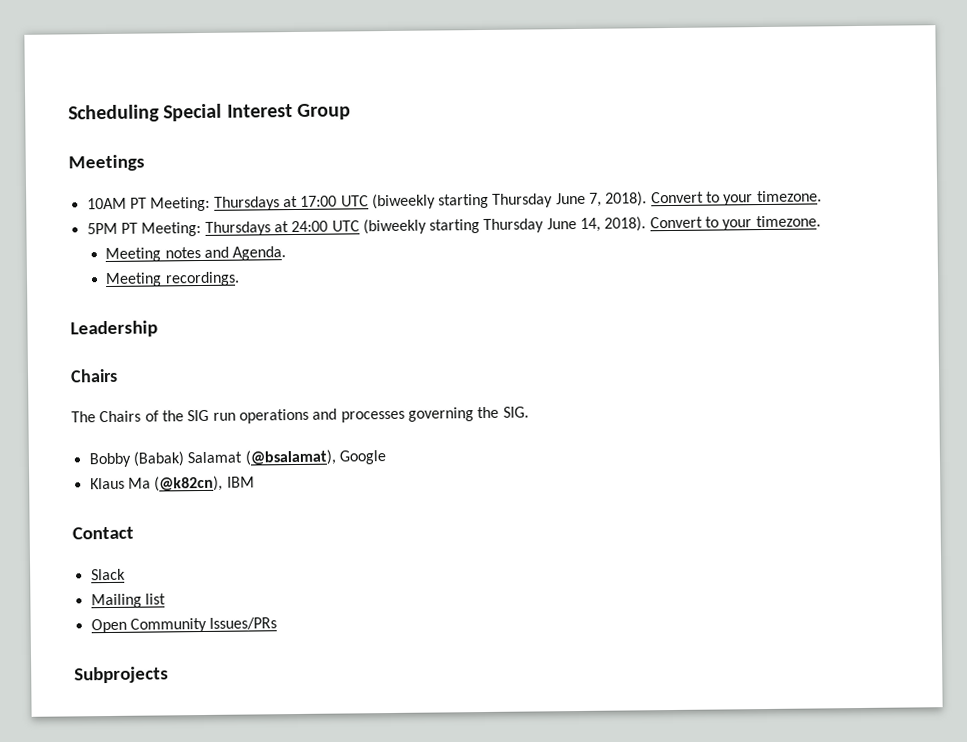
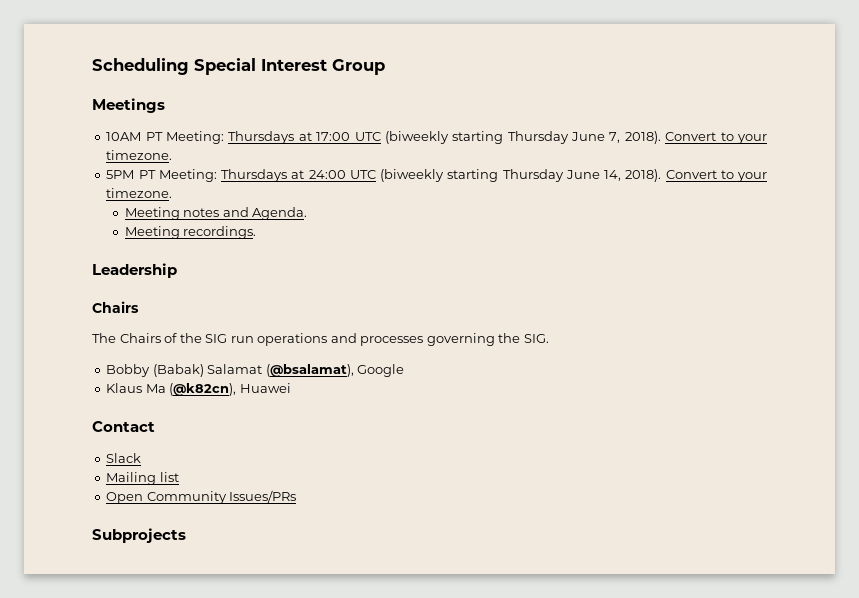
[226,476,255,488] IBM -> [239,383,291,393] Huawei

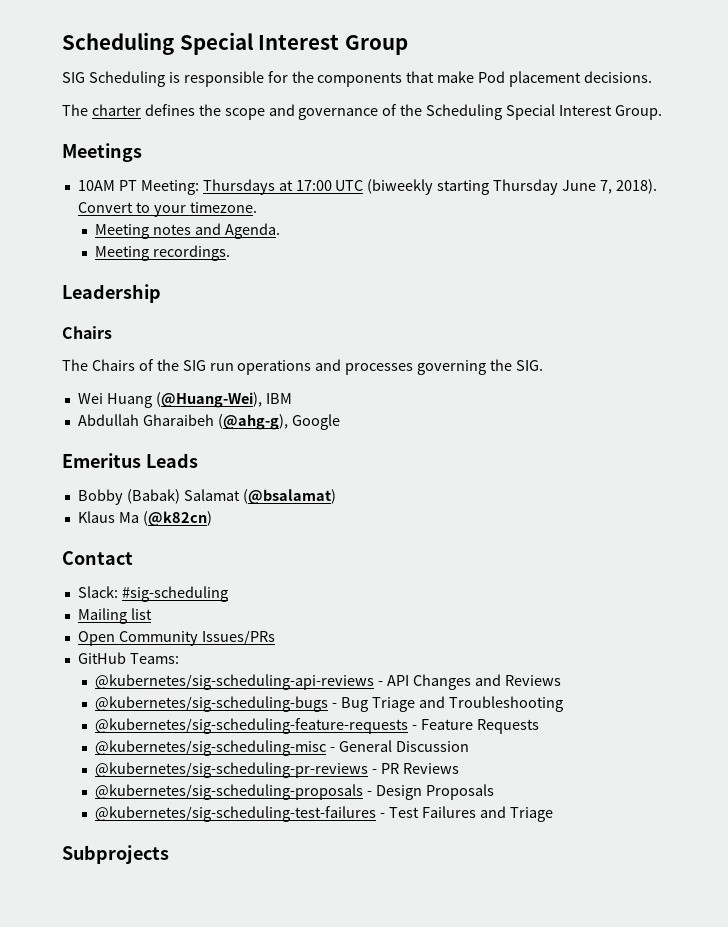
(385, 67) none -> [62,71,653,87] [62,104,662,120] // SIG Scheduling is responsible for the components that make Pod placement decisions. // The charter defines the scope and governance of the Scheduling Special Interest Group.
[106,169,768,182] [106,188,173,198] // 5PM PT Meeting: Thursdays at 24:00 UTC (biweekly starting Thursday June 14, 2018). Convert to your timezone. -> (257, 207) none
(549, 338) none -> [77,392,292,408] [77,414,340,430] [62,453,198,468] // Wei Huang (@Huang-Wei), IBM // Abdullah Gharaibeh (@ahg-g), Google // Emeritus Leads
[265,364,405,377] (@bsalamat), Google -> [242,489,336,504] (@bsalamat)
[169,383,291,396] (@k82cn), Huawei -> [142,511,212,526] (@k82cn)
[106,453,142,463] Slack -> [77,586,228,602] Slack: #sig-scheduling
(297, 496) none -> [77,652,179,664] [95,674,561,690] [95,696,563,712] [95,718,539,734] [95,740,469,756] [95,762,459,778] [95,784,494,800] [95,806,553,822] // GitHub Teams: // @kubernetes/sig-scheduling-api-reviews - API Changes and Reviews // @kubernetes/sig-scheduling-bugs - Bug Triage and Troubleshooting // @kubernetes/sig-scheduling-feature-requests - Feature Requests // @kubernetes/sig-scheduling-misc - General Discussion // @kubernetes/sig-scheduling-pr-reviews - PR Reviews // @kubernetes/sig-scheduling-proposals - Design Proposals // @kubernetes/sig-scheduling-test-failures - Test Failures and Triage

